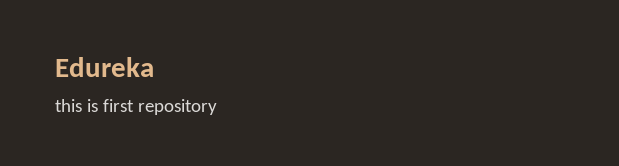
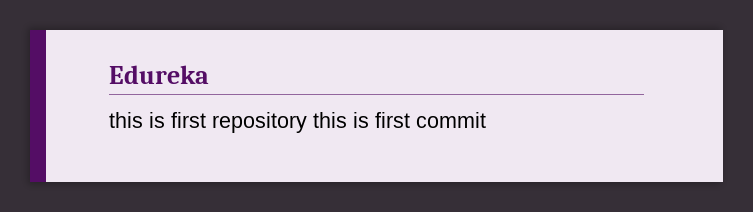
(217, 107) none -> [313,112,486,128] this is first commit

